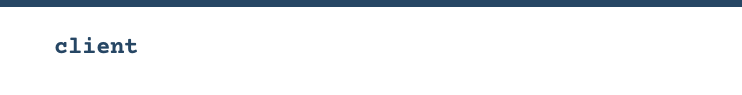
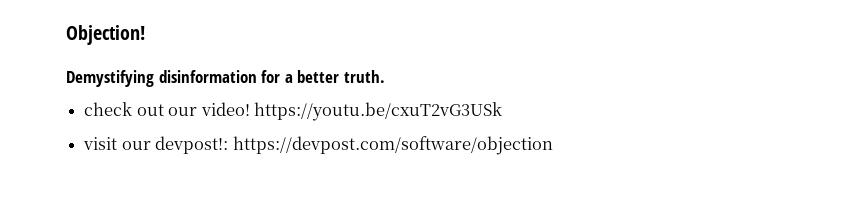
[54,37,138,54] client -> [66,25,145,45] [66,70,385,87] [84,102,502,121] [83,136,553,155] Objection! // Demystifying disinformation for a better truth. // check out our video! https://youtu.be/cxuT2vG3USk // visit our devpost!: https://devpost.com/software/objection

